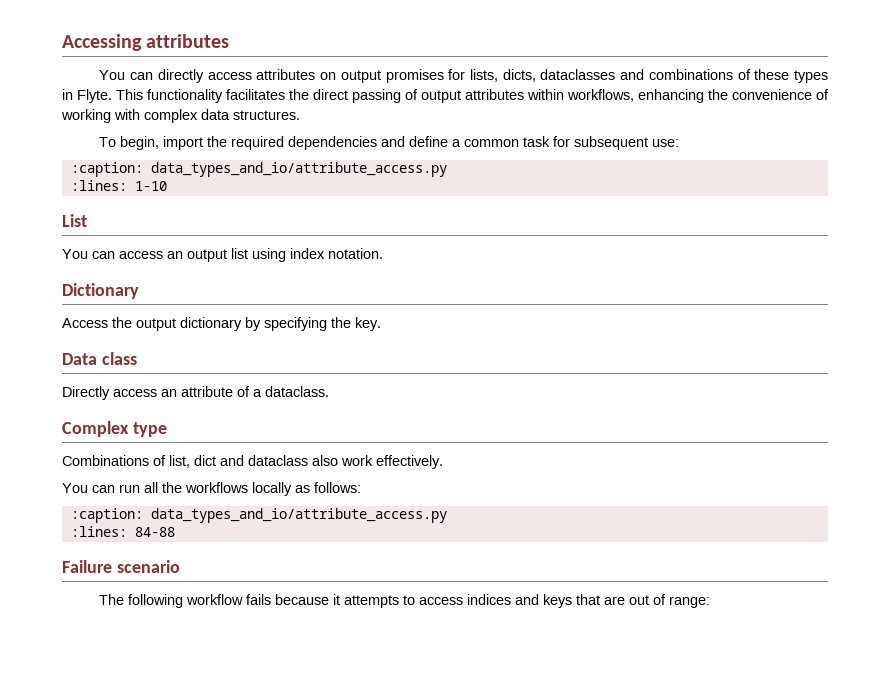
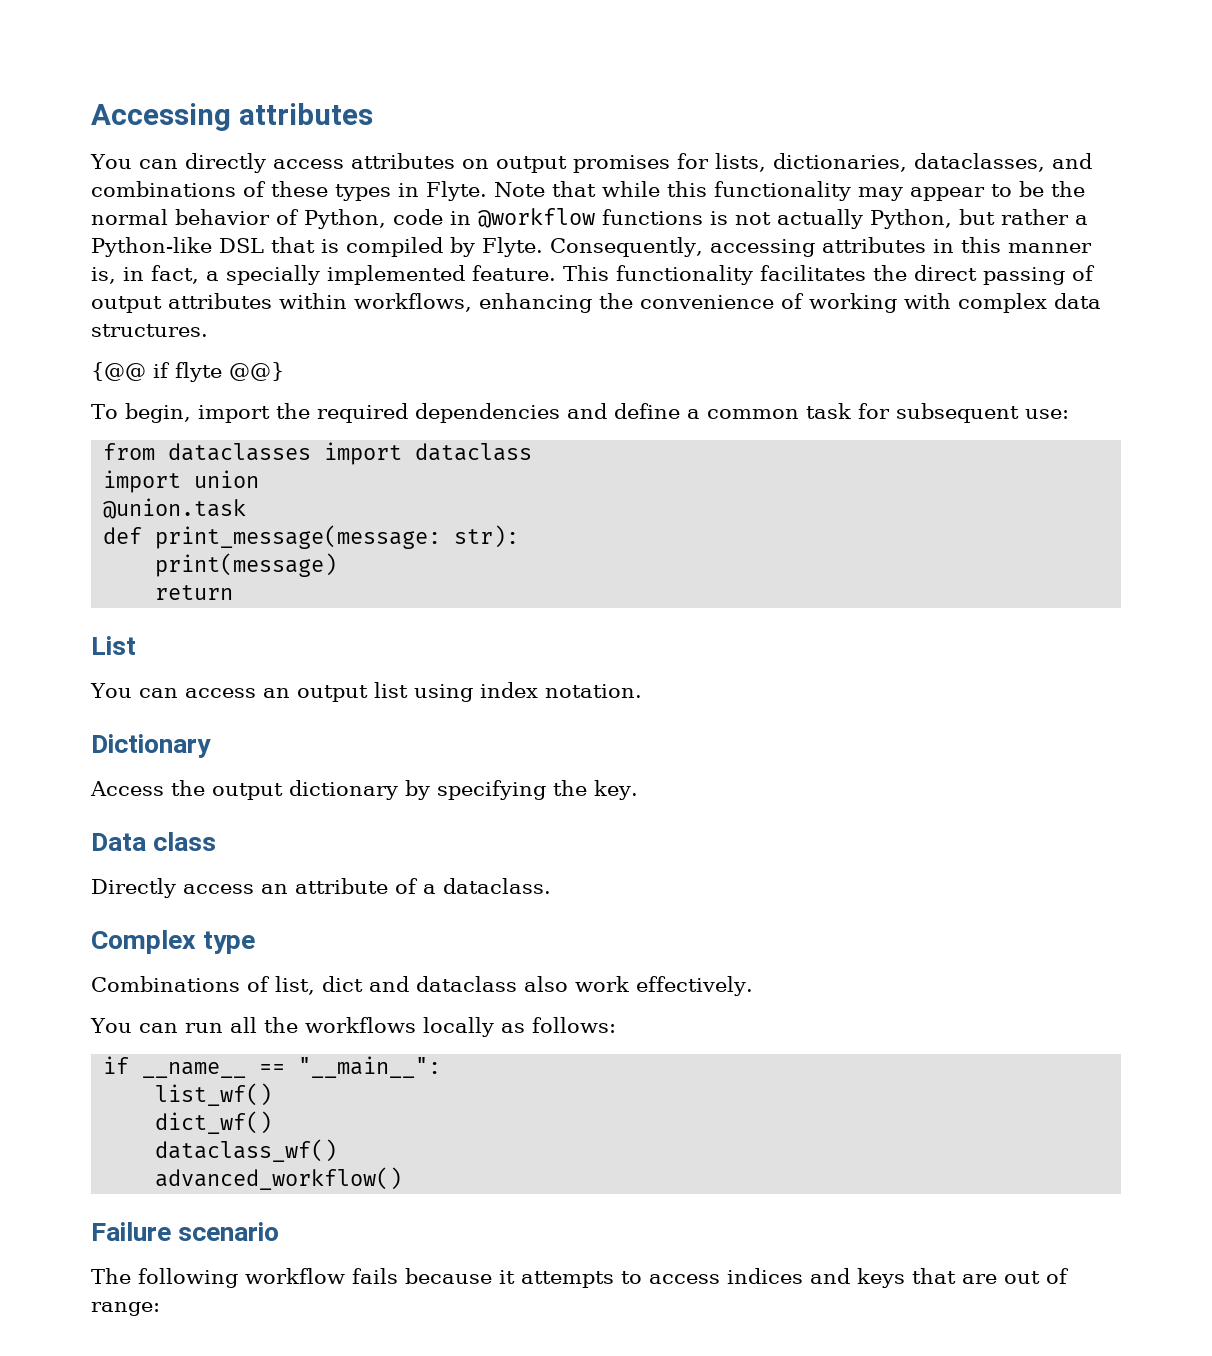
[502,69,616,82] dicts, dataclasses -> [772,153,1045,172] dictionaries, dataclasses,
(112, 96) none -> [494,181,1085,201] [91,208,1088,229] [91,237,1092,257] [91,265,556,285] Note that while this functionality may appear to be the normal behavior of Python, code in @workflow functions is not actually Python, but rather a Python-like DSL that is compiled by Flyte. Consequently, accessing attributes in this manner is, in fact, a specially implemented feature.
(300, 115) none -> [91,362,284,382] // {@@ if flyte @@}
[70,162,447,177] [70,180,167,191] :caption: data_types_and_io/attribute_access.py // :lines: 1-10 -> [103,442,533,465] [103,470,260,493] [103,498,247,519] [103,525,520,549] [155,553,338,577] [155,585,234,600] from dataclasses import dataclass // import union // @union.task // def print_message(message: str): // print(message) // return
[70,508,447,523] [70,526,175,537] :caption: data_types_and_io/attribute_access.py // :lines: 84-88 -> [103,1056,442,1078] [155,1083,273,1106] [155,1111,273,1134] [155,1139,338,1162] [155,1167,403,1190] if __name__ == "__main__": // list_wf() // dict_wf() // dataclass_wf() // advanced_workflow()

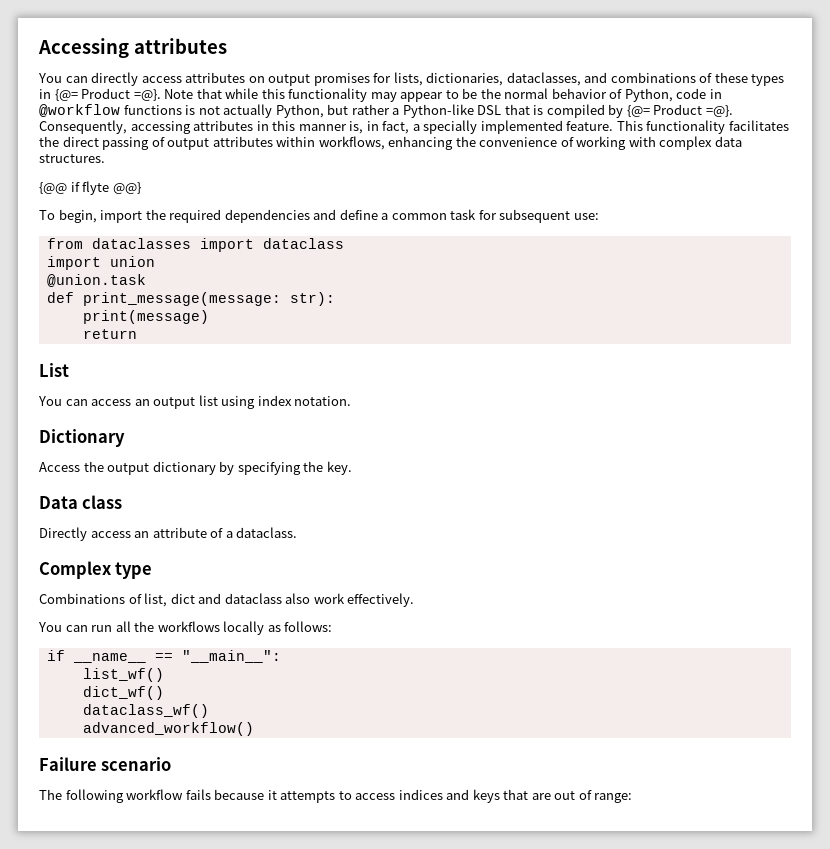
[426,181,487,201] Flyte. -> [54,88,161,101] {@= Product =@}.
[482,237,543,257] Flyte. -> [626,104,733,117] {@= Product =@}.

